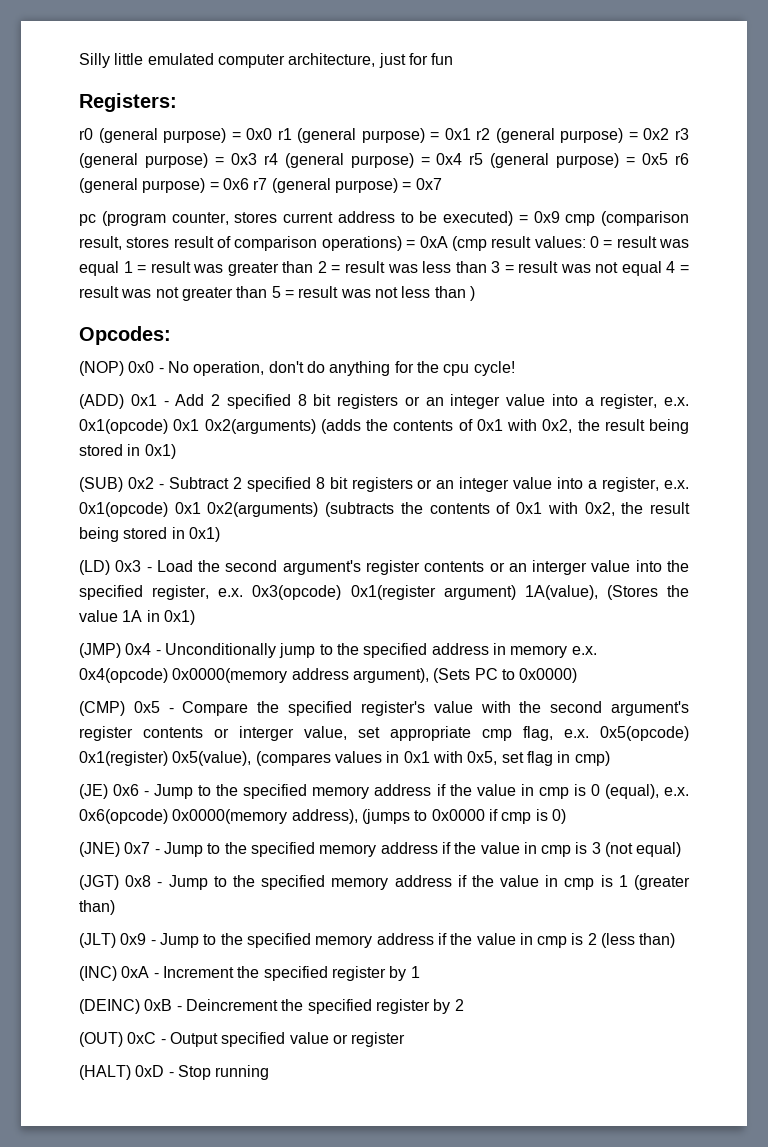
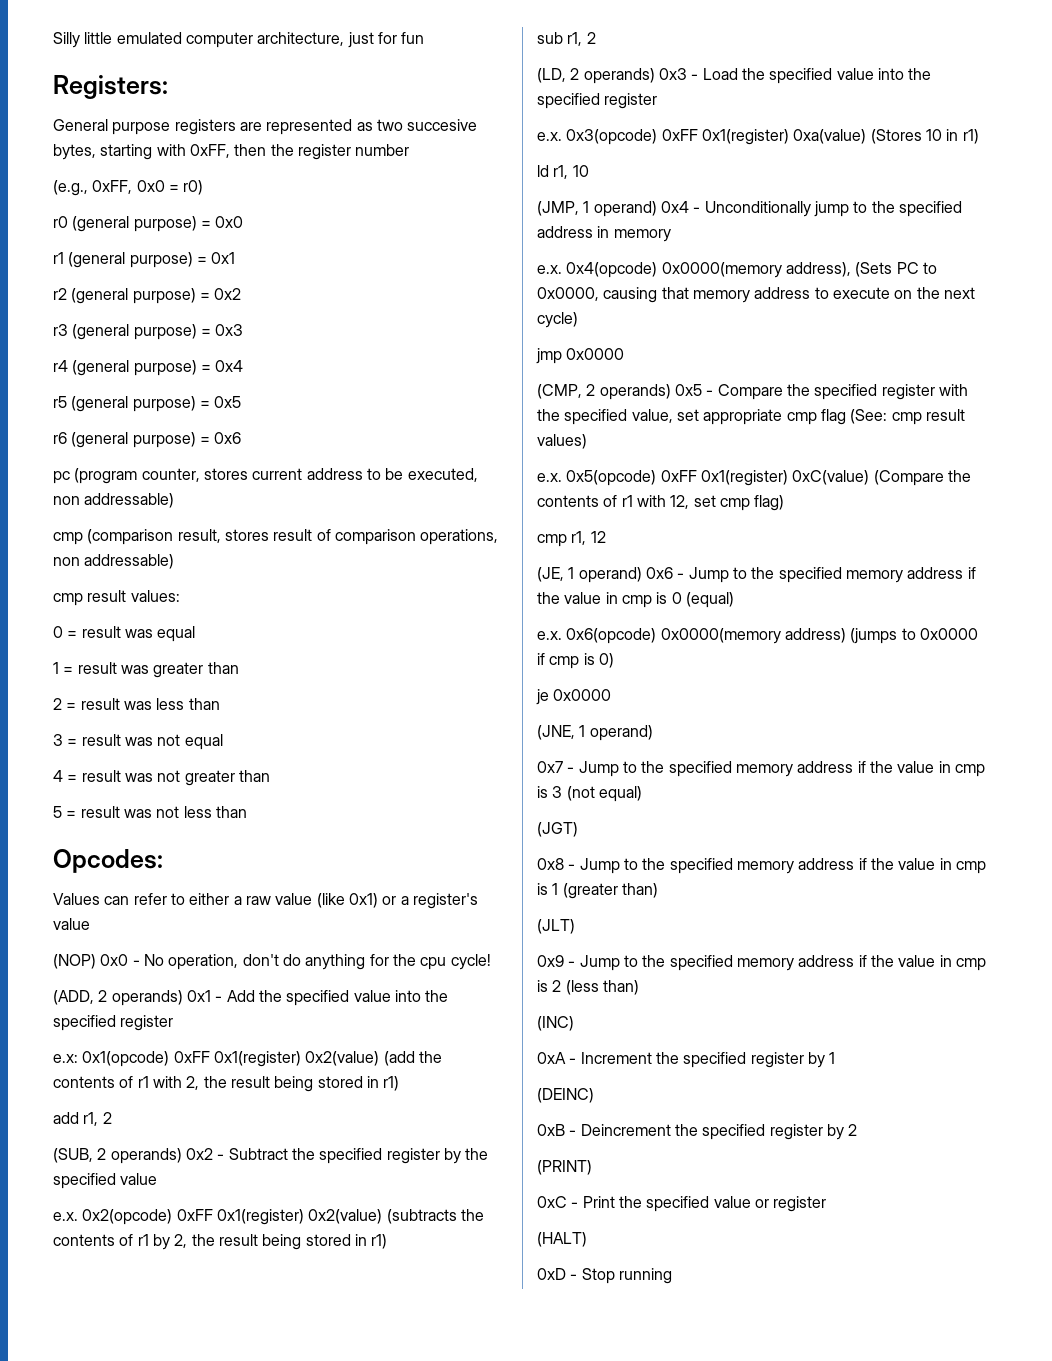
(177, 102) none -> [53,119,478,135] [53,144,410,160] [53,180,204,196] // General purpose registers are represented as two succesive bytes, starting with 0xFF, then the register number // (e.g., 0xFF, 0x0 = r0)
(273, 134) none -> (244, 222) //
(471, 134) none -> (236, 258) //
(670, 134) none -> (242, 294) //
(257, 159) none -> (244, 330) //
(463, 159) none -> (244, 366) //
(669, 159) none -> (242, 402) //
[253,178,442,193] r7 (general purpose) = 0x7 -> (242, 438) none
[443,211,560,226] executed) = 0x9 -> [407,468,478,482] [53,493,175,508] executed, non addressable) //
[321,236,487,251] operations) = 0xA (cmp -> [420,529,499,545] [53,554,175,569] [53,593,83,606] operations, non addressable) // cmp
(586, 242) none -> (180, 596) //
(119, 268) none -> (196, 634) //
(314, 267) none -> (239, 668) //
(487, 267) none -> (220, 704) //
(662, 268) none -> (223, 742) //
(268, 292) none -> (270, 776) //
[469,286,475,301] ) -> (247, 812) none
(171, 335) none -> [53,893,478,909] [53,918,90,930] // Values can refer to either a raw value (like 0x1) or a register's value
[79,394,689,409] [79,419,689,434] [79,444,176,459] [79,477,689,492] [79,502,319,517] (ADD) 0x1 - Add 2 specified 8 bit registers or an integer value into a register, e.x. 0x1(opcode) 0x1 0x2(arguments) (adds the contents of 0x1 with 0x2, the result being stored in 0x1) // (SUB) 0x2 - Subtract 2 specified 8 bit registers or an integer value into a register, e.x. 0x1(opcode) 0x1 0x2(arguments) -> [53,990,449,1006] [53,1015,174,1031] [53,1051,442,1067] [53,1076,400,1092] [53,1112,112,1126] [53,1148,489,1164] [53,1173,158,1189] [53,1209,383,1225] (ADD, 2 operands) 0x1 - Add the specified value into the specified register // e.x: 0x1(opcode) 0xFF 0x1(register) 0x2(value) (add the contents of r1 with 2, the result being stored in r1) // add r1, 2 // (SUB, 2 operands) 0x2 - Subtract the specified register by the specified value // e.x. 0x2(opcode) 0xFF 0x1(register) 0x2(value)
[516,502,691,516] [79,527,220,542] [79,560,689,575] [79,585,210,600] 0x1 with 0x2, the result being stored in 0x1) // (LD) 0x3 - Load the second argument's register contents or an interger value into the specified register, -> [137,1234,388,1250] [537,32,596,46] [537,68,932,84] [537,93,658,109] r1 by 2, the result being stored in r1) // sub r1, 2 // (LD, 2 operands) 0x3 - Load the specified value into the specified register //
[350,585,689,600] [79,610,195,625] [79,643,121,658] 0x1(register argument) 1A(value), (Stores the value 1A in 0x1) // (JMP) -> [661,129,979,145] [537,165,589,179] [537,201,657,217] 0xFF 0x1(register) 0xa(value) (Stores 10 in r1) // ld r1, 10 // (JMP, 1 operand)
(568, 651) none -> (671, 235) //
[291,668,429,683] address argument), -> [785,262,851,277] address),
[519,668,578,683] [79,701,125,716] 0x0000) // (CMP) -> [537,287,975,303] [537,312,578,328] [536,348,625,364] [537,384,671,400] 0x0000, causing that memory address to execute on the next cycle) // jmp 0x0000 // (CMP, 2 operands)
[360,701,689,716] [79,726,689,741] [79,751,610,766] [79,784,108,799] register's value with the second argument's register contents or interger value, set appropriate cmp flag, e.x. 0x5(opcode) 0x1(register) 0x5(value), (compares values in 0x1 with 0x5, set flag in cmp) // (JE) -> [881,384,968,400] [537,409,965,425] [537,434,587,449] [537,470,971,486] [537,495,785,511] [537,531,606,547] [537,567,642,583] register with the specified value, set appropriate cmp flag (See: cmp result values) // e.x. 0x5(opcode) 0xFF 0x1(register) 0xC(value) (Compare the contents of r1 with 12, set cmp flag) // cmp r1, 12 // (JE, 1 operand)
[604,784,659,799] (equal), -> [685,592,734,608] (equal) //
[291,809,358,824] address), -> [784,628,846,643] address)
[79,842,120,857] (JNE) -> [536,689,612,705] [537,725,653,741] je 0x0000 // (JNE, 1 operand) //
(119, 882) none -> (578, 829) //
(116, 940) none -> (575, 926) //
(117, 973) none -> (574, 1023) //
(140, 1006) none -> (594, 1095) //
[79,1032,123,1047] (OUT) -> [537,1160,592,1175] (PRINT) //
[169,1032,218,1047] Output -> [582,1196,642,1208] Print the
(131, 1072) none -> (587, 1239) //

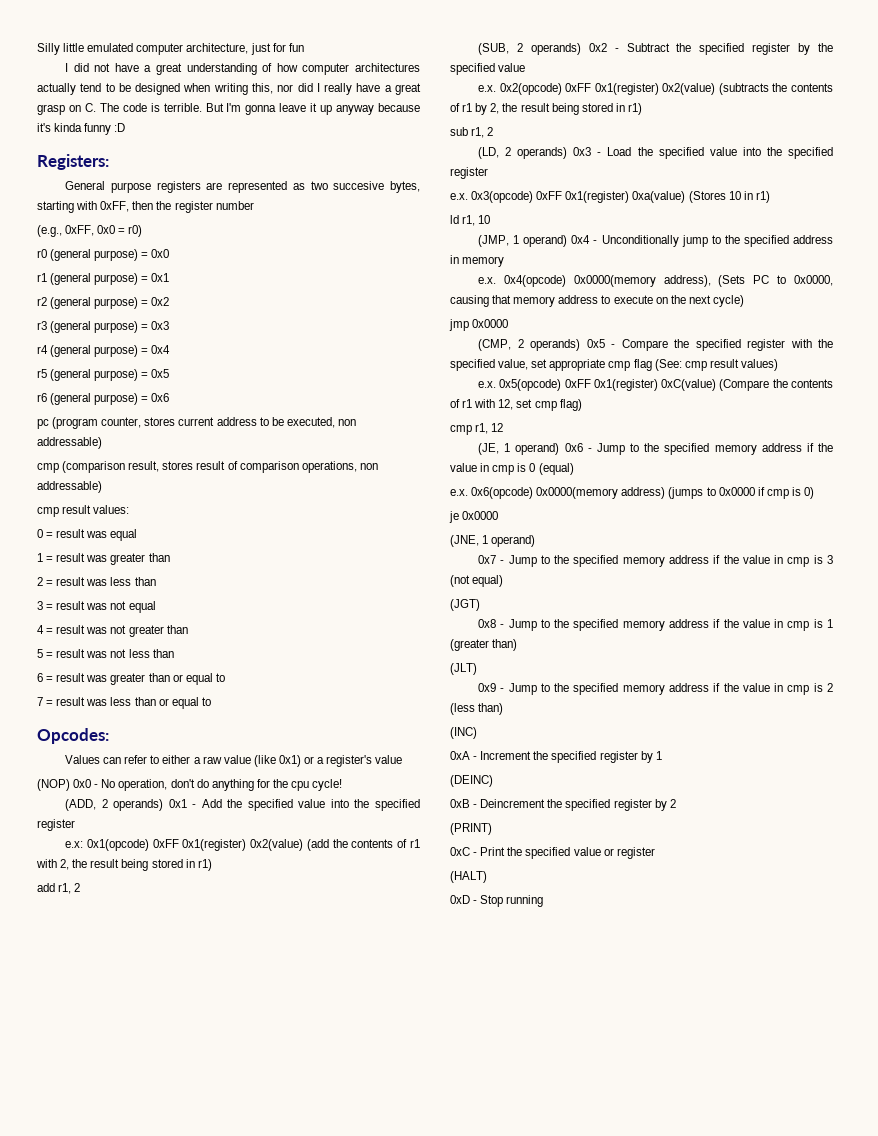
(425, 38) none -> [65,63,420,75] [37,83,421,95] [37,103,420,115] [37,123,126,135] // I did not have a great understanding of how computer architectures actually tend to be designed when writing this, nor did I really have a great grasp on C. The code is terrible. But I'm gonna leave it up anyway because it's kinda funny :D
(247, 812) none -> [37,673,225,685] [37,697,211,709] // 6 = result was greater than or equal to // 7 = result was less than or equal to

